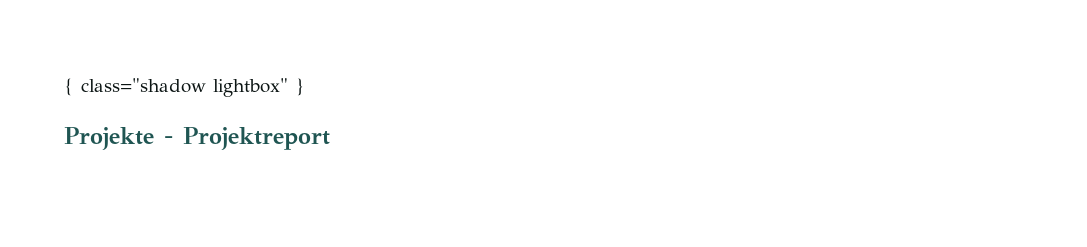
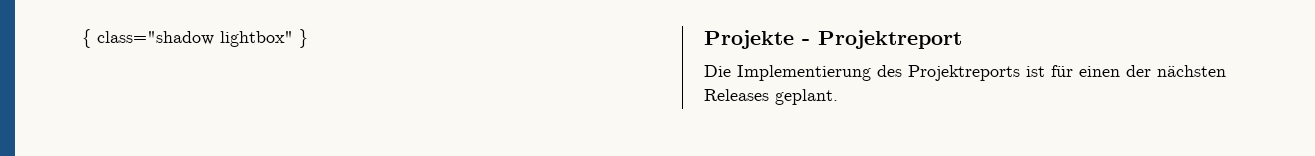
(330, 138) none -> [704,65,1226,81] [704,89,838,105] // Die Implementierung des Projektreports ist für einen der nächsten Releases geplant.

